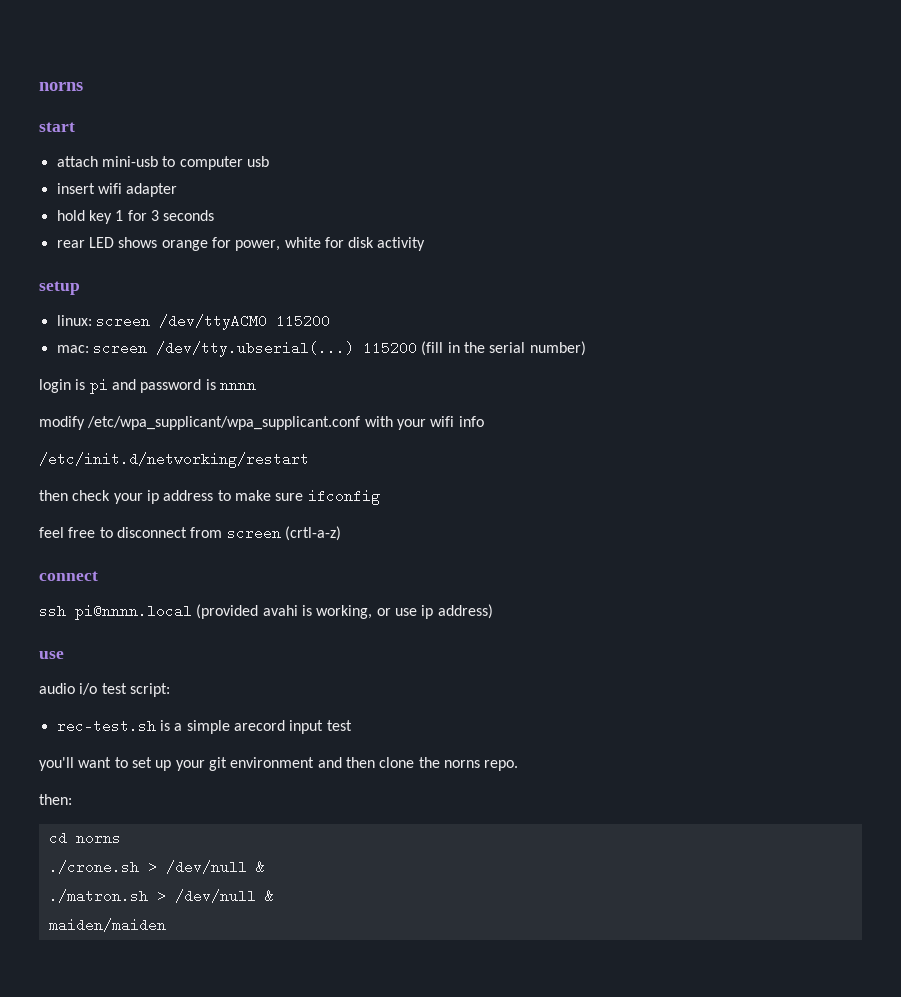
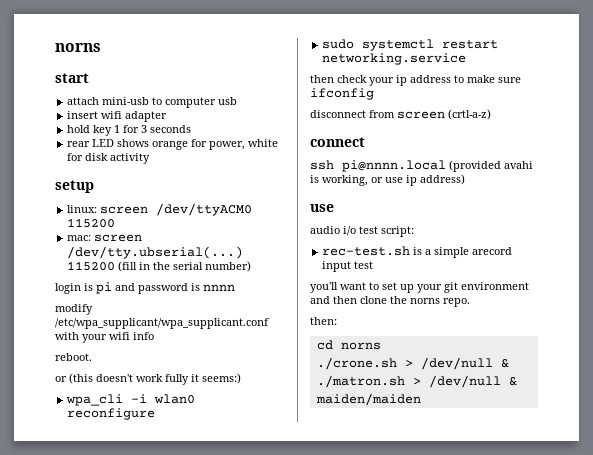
[39,452,309,468] /etc/init.d/networking/restart -> [55,353,92,361] [55,373,241,385] [66,394,196,406] [67,408,156,420] [322,39,499,51] [322,53,467,65] reboot. // or (this doesn't work fully it seems:) // wpa_cli -i wlan0 reconfigure // sudo systemctl restart networking.service
[39,527,113,538] feel free to -> (374, 94) none

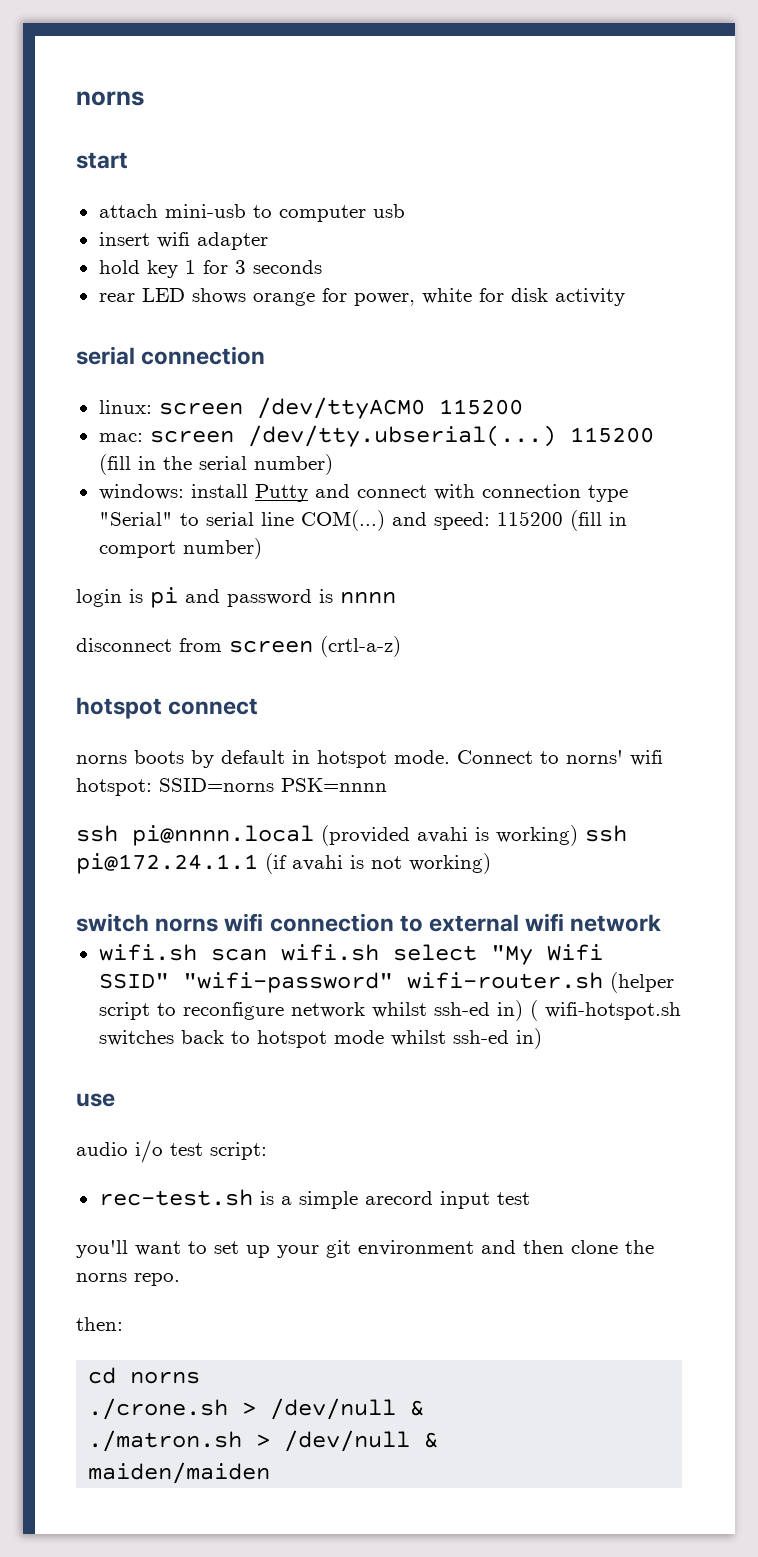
[55,180,94,193] setup -> [76,346,266,365] serial connection
(252, 266) none -> [98,484,628,502] [98,510,627,531] [98,538,262,559] // windows: install Putty and connect with connection type "Serial" to serial line COM(...) and speed: 115200 (fill in comport number)
[55,304,93,315] [55,318,269,329] [55,332,154,343] [55,353,92,361] [55,373,241,385] [66,394,196,406] [67,408,156,420] [322,39,499,51] [322,53,467,65] [310,75,521,86] [310,88,374,100] // modify /etc/wpa_supplicant/wpa_supplicant.conf with your wifi info // reboot. // or (this doesn't work fully it seems:) // wpa_cli -i wlan0 reconfigure // sudo systemctl restart networking.service // then check your ip address to make sure ifconfig -> (396, 597) none
[310,137,365,147] connect -> [76,697,259,719] [76,750,663,768] [76,778,387,796] hotspot connect // norns boots by default in hotspot mode. Connect to norns' wifi hotspot: SSID=norns PSK=nnnn
[322,174,465,186] working, or use ip address) -> [496,825,627,846] [76,853,491,874] [76,913,662,932] [98,944,603,965] [98,972,674,993] [98,1000,681,1021] [98,1028,542,1049] working) ssh pi@172.24.1.1 (if avahi is not working) // switch norns wifi connection to external wifi network // wifi.sh scan wifi.sh select "My Wifi SSID" "wifi-password" wifi-router.sh (helper script to reconfigure network whilst ssh-ed in) ( wifi-hotspot.sh switches back to hotspot mode whilst ssh-ed in)

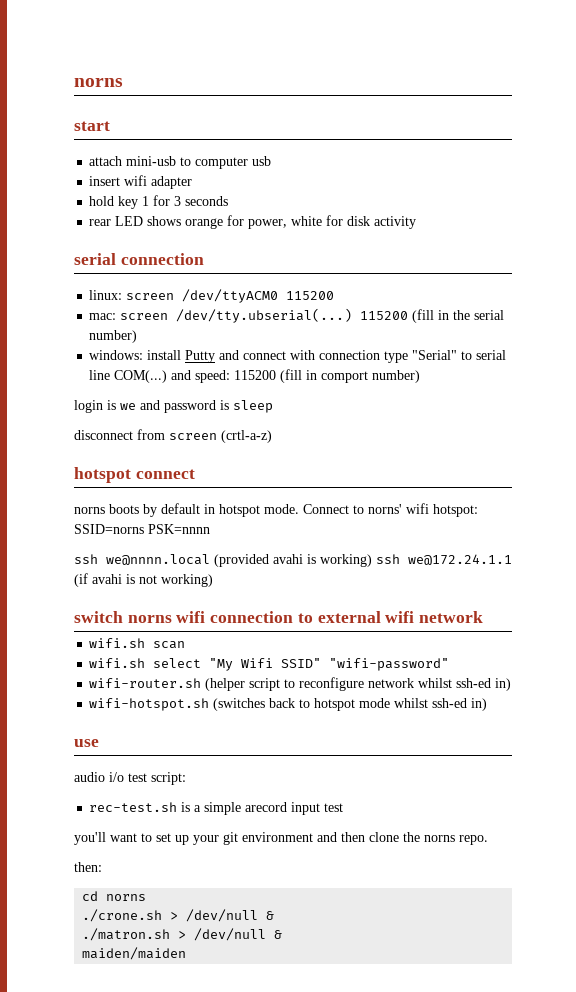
[150,587,178,608] pi -> [120,403,136,410] we
[340,591,396,604] nnnn -> [233,400,273,413] sleep
[132,825,314,846] pi@nnnn.local -> [106,554,210,565] we@nnnn.local
[76,853,258,874] pi@172.24.1.1 -> [408,554,512,565] we@172.24.1.1
(267, 954) none -> (186, 645) //
(393, 982) none -> (450, 664) //
[529,1000,681,1021] [98,1030,174,1046] ( wifi-hotspot.sh switches -> [89,698,266,711] // wifi-hotspot.sh (switches

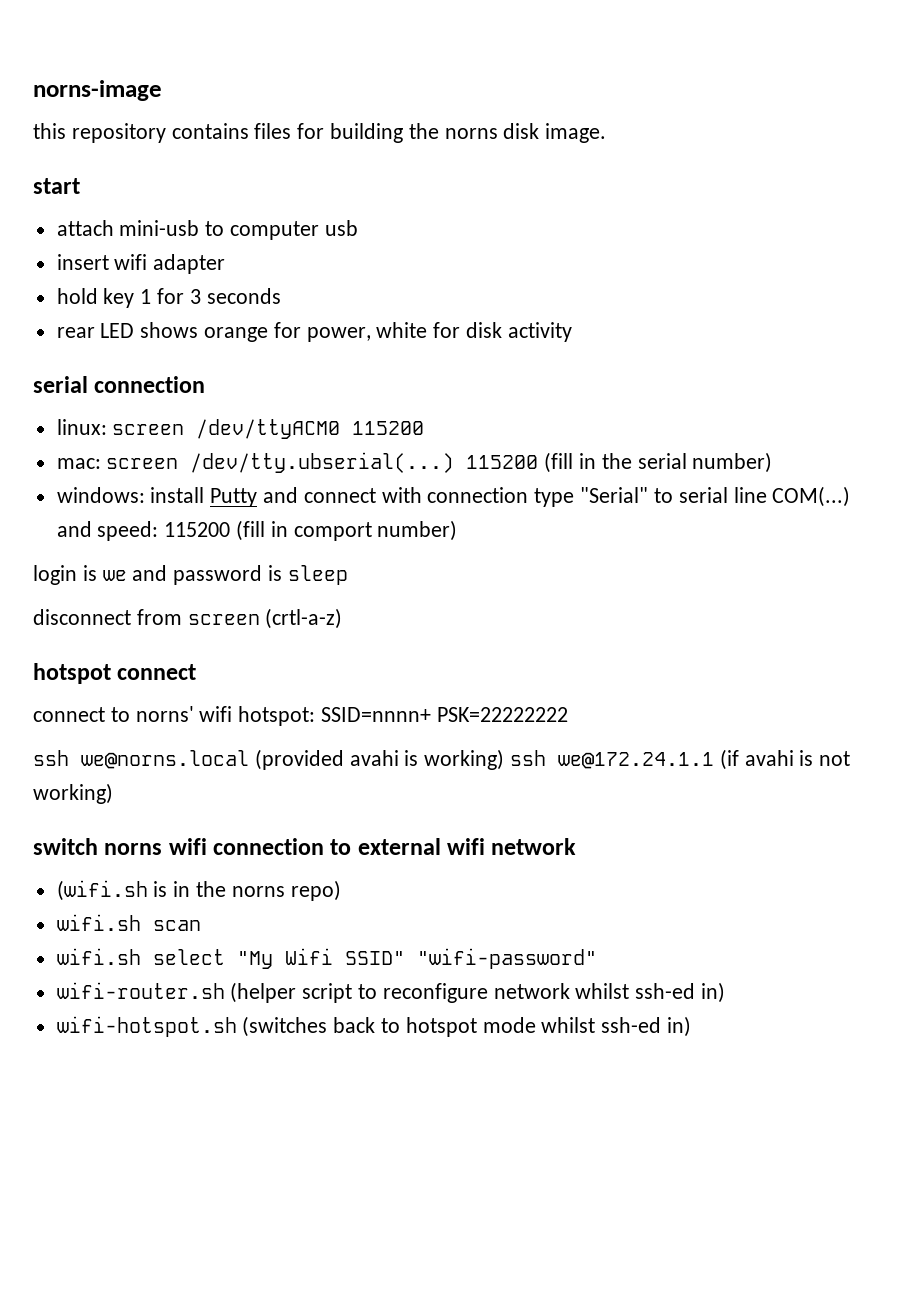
[74,78,123,87] norns -> [33,80,162,101] [33,123,607,143] norns-image // this repository contains files for building the norns disk image.
[74,503,349,517] norns boots by default in hotspot mode. Connect -> [33,707,105,722] connect
[74,524,210,534] [74,554,210,565] SSID=norns PSK=nnnn // ssh we@nnnn.local -> [321,707,568,722] [33,750,249,769] SSID=nnnn+ PSK=22222222 // ssh we@norns.local
(484, 617) none -> [56,880,341,901] // (wifi.sh is in the norns repo)
[74,739,99,747] [74,772,186,785] [89,802,344,815] [74,832,488,845] [74,862,102,872] [82,891,147,901] [82,909,275,922] [82,928,283,941] [82,947,187,960] // use // audio i/o test script: // rec-test.sh is a simple arecord input test // you'll want to set up your git environment and then clone the norns repo. // then: // cd norns // ./crone.sh > /dev/null & // ./matron.sh > /dev/null & // maiden/maiden -> (692, 1026) none

